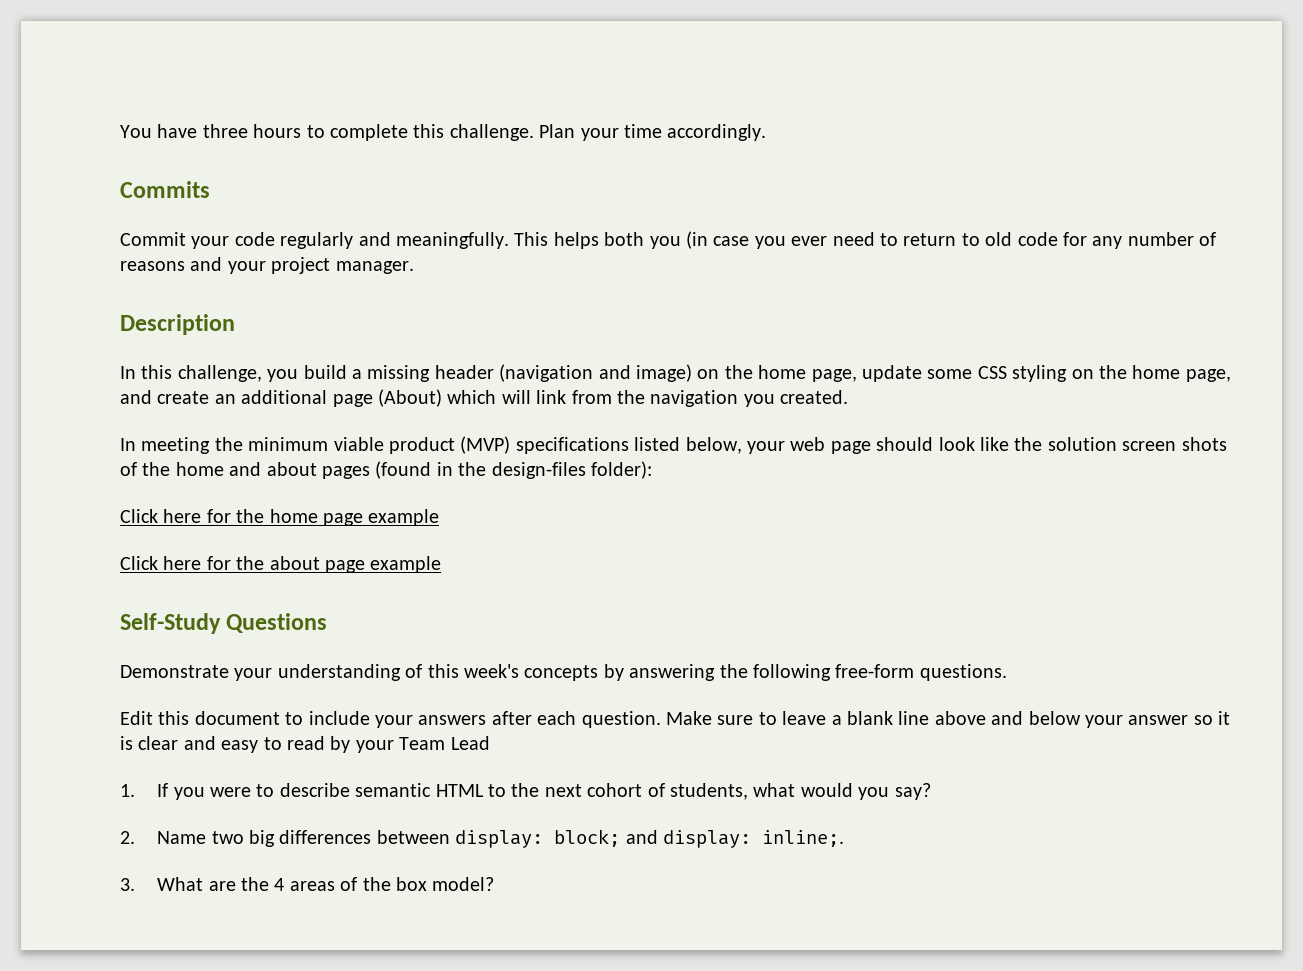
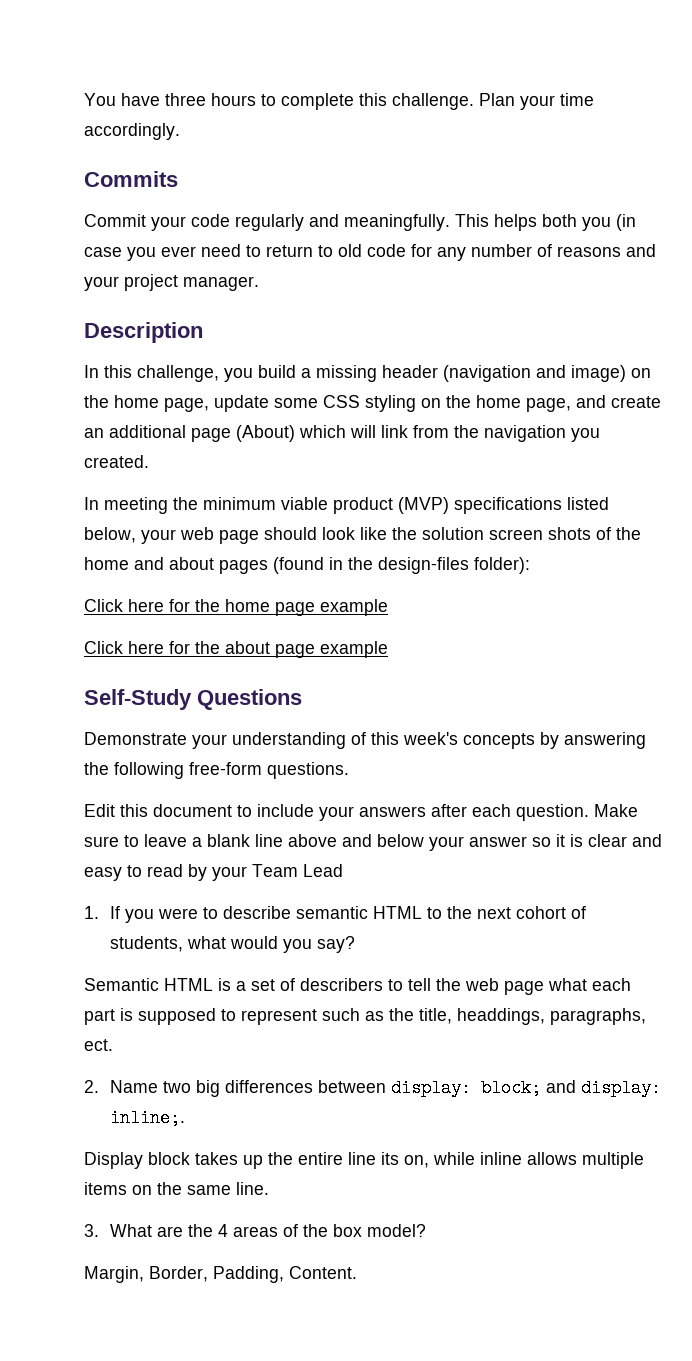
(931, 791) none -> [84,978,631,995] [84,1008,646,1025] [84,1039,113,1051] // Semantic HTML is a set of describers to tell the web page what each part is supposed to represent such as the title, headdings, paragraphs, ect.
(845, 838) none -> [84,1152,644,1169] [84,1182,269,1195] // Display block takes up the entire line its on, while inline allows multiple items on the same line.
(495, 884) none -> [84,1266,357,1283] // Margin, Border, Padding, Content.

